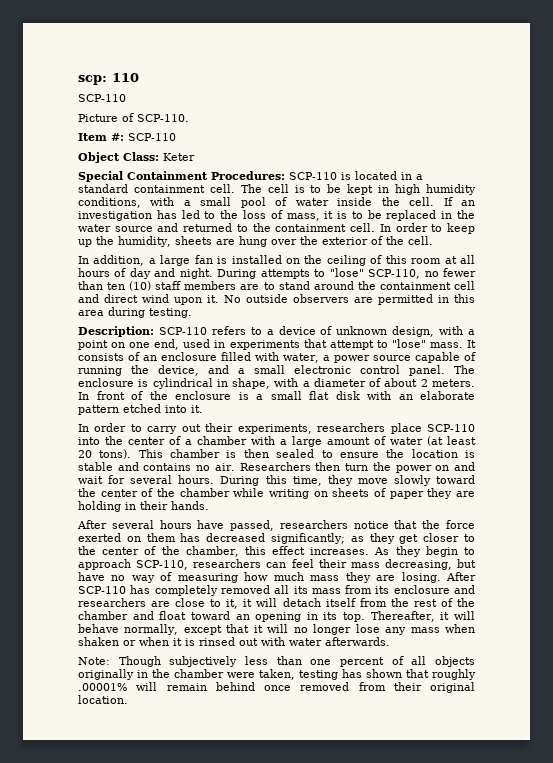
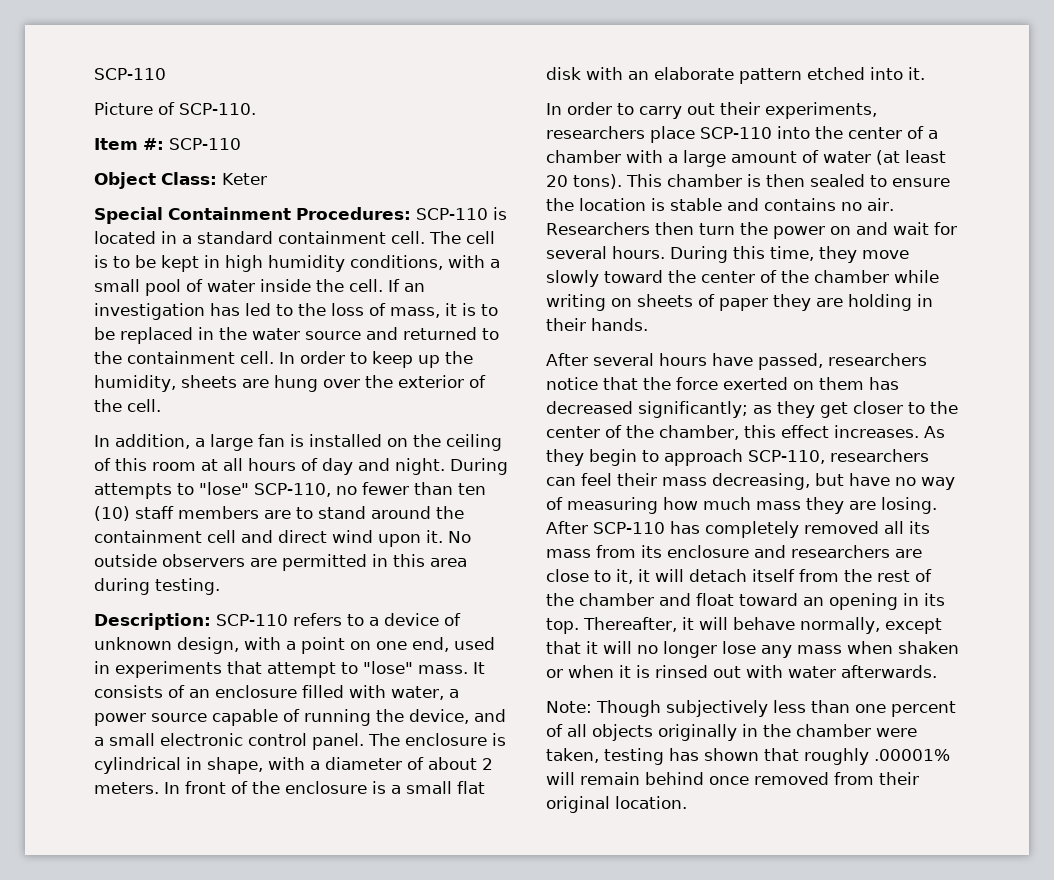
[78,73,139,85] scp: 110 // -> (94, 74) none

